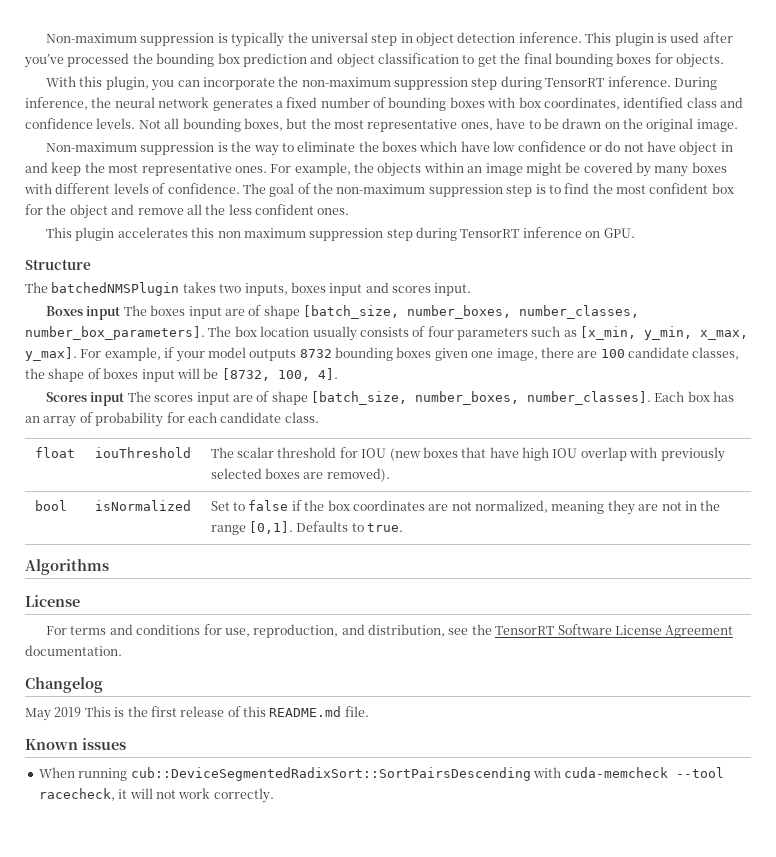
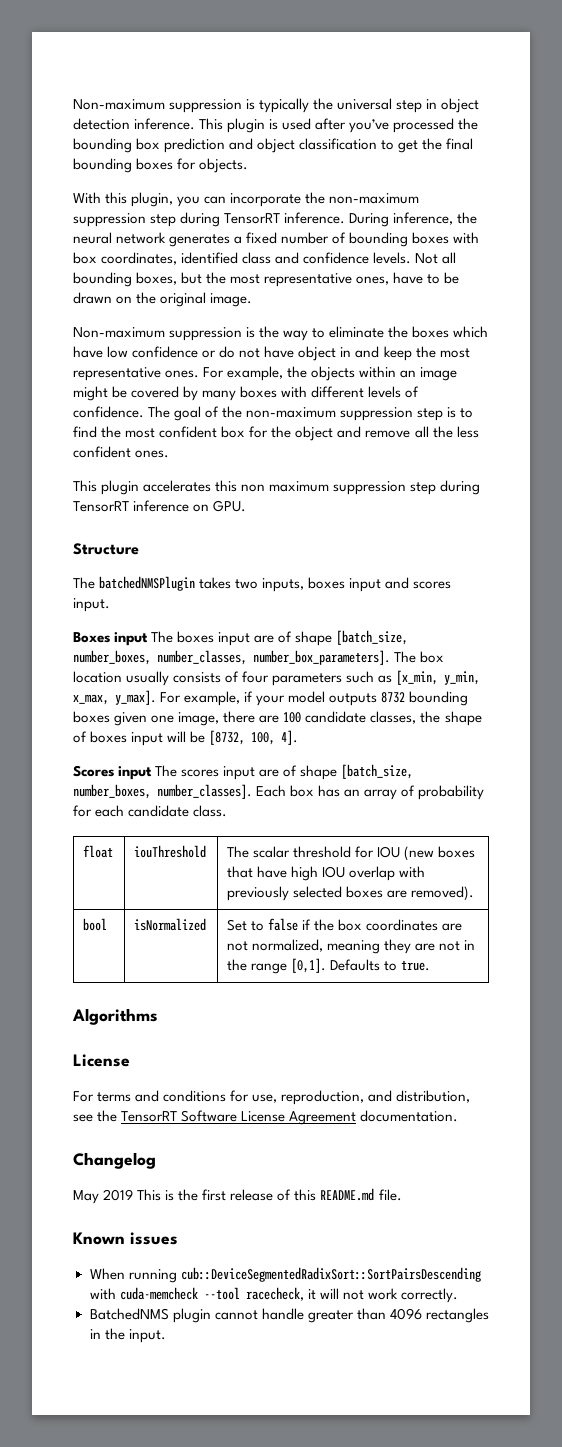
(274, 795) none -> [89,1308,489,1323] [89,1328,166,1343] // BatchedNMS plugin cannot handle greater than 4096 rectangles in the input.

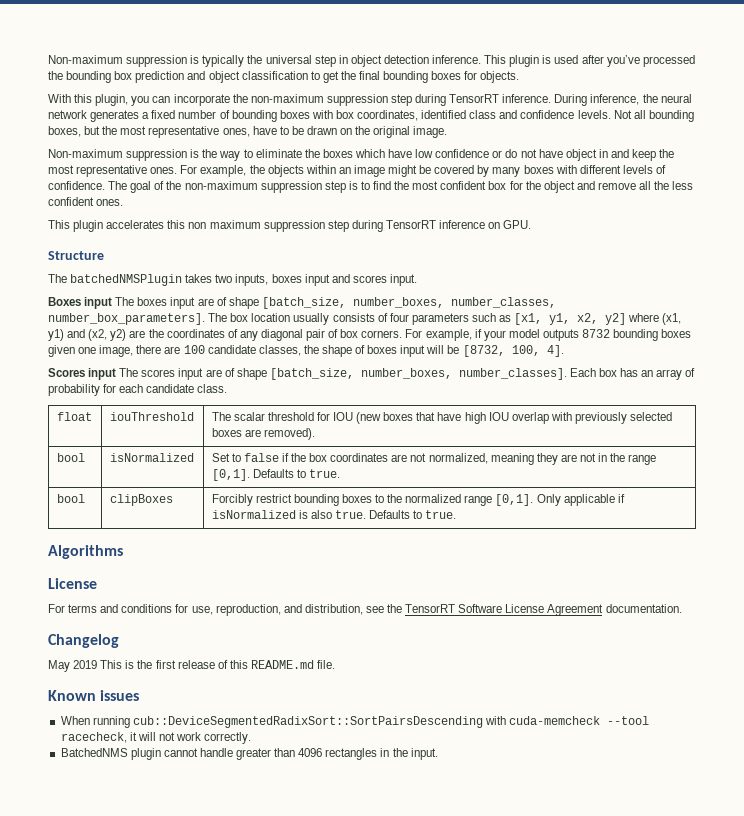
[396,670,481,685] [73,690,156,705] [x_min, y_min, x_max, y_max]. -> [514,313,682,325] [48,329,403,341] [x1, y1, x2, y2] where (x1, y1) and (x2, y2) are the coordinates of any diagonal pair of box corners.
(431, 965) none -> [56,494,85,503] [109,494,173,506] [211,494,625,506] [211,510,457,519] // bool | clipBoxes | Forcibly restrict bounding boxes to the normalized range [0,1]. Only applicable if isNormalized is also true. Defaults to true.

